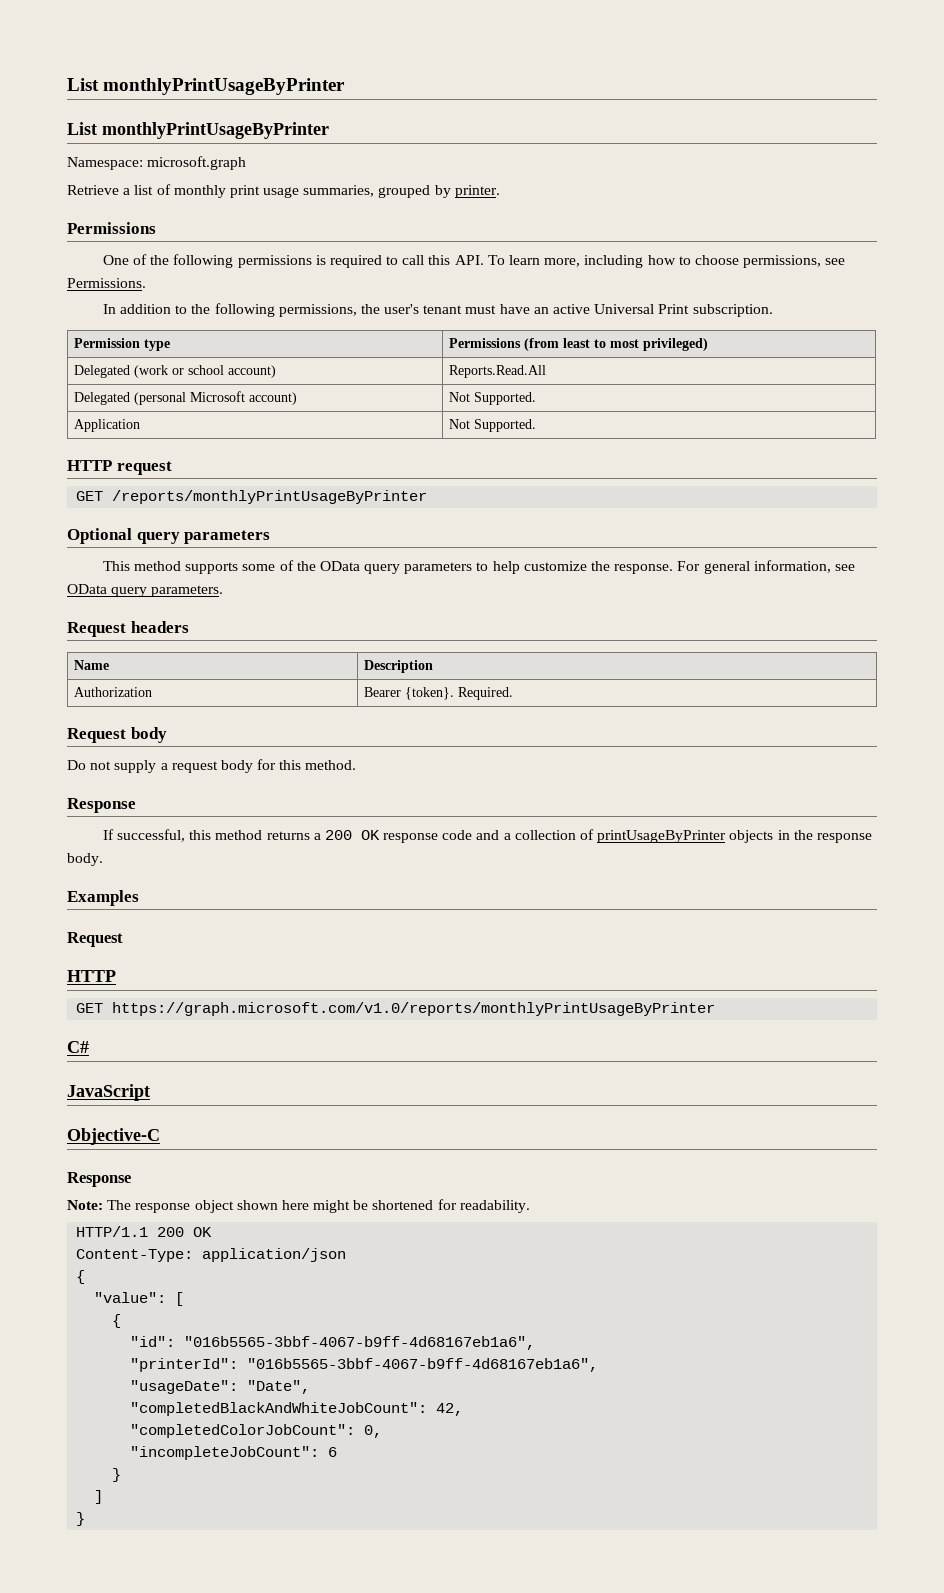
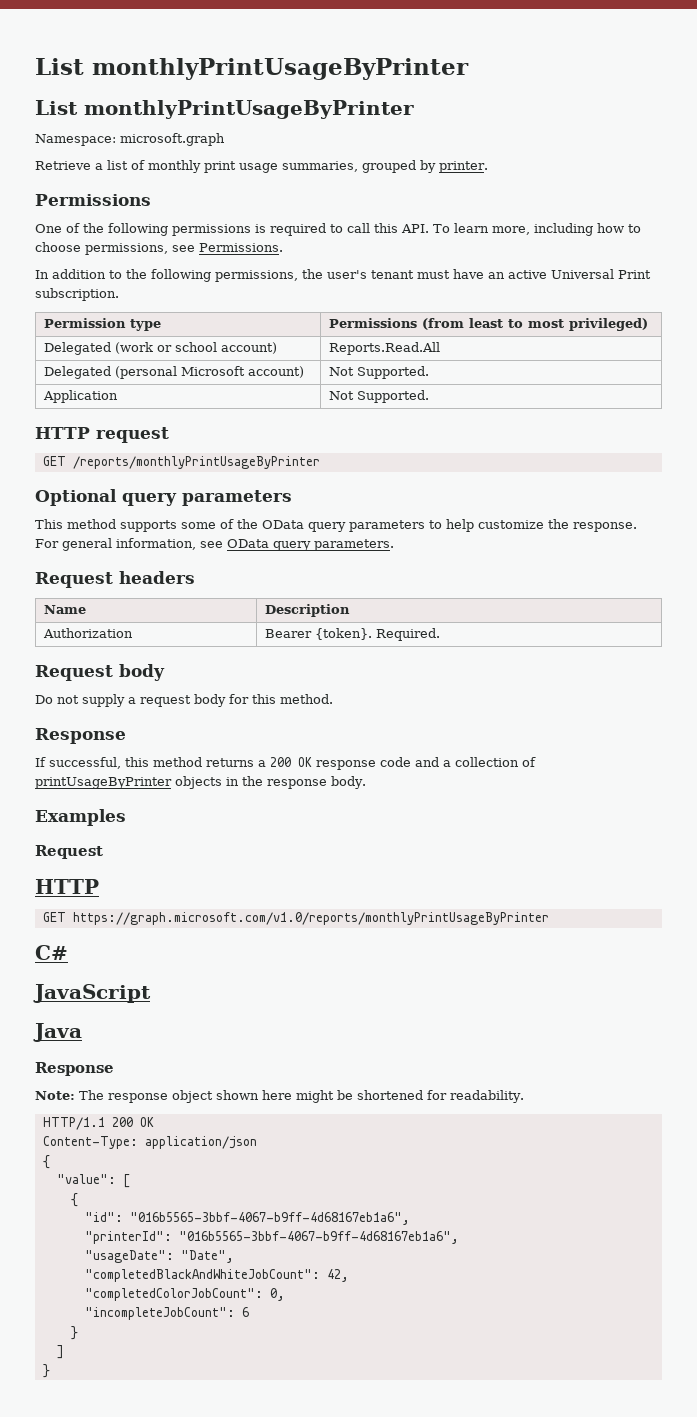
[67,1128,160,1145] Objective-C -> [33,1023,82,1042] Java

